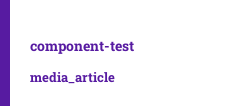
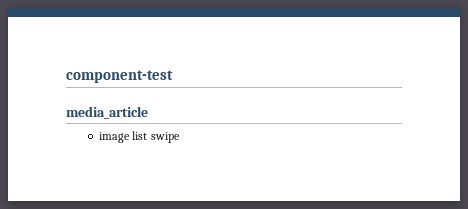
(115, 78) none -> [99,131,180,143] // image list swipe

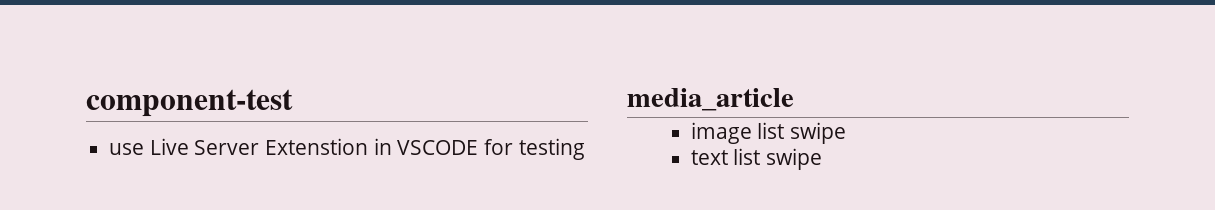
(173, 76) none -> [109,138,585,160] // use Live Server Extenstion in VSCODE for testing
(180, 137) none -> [690,148,822,170] // text list swipe

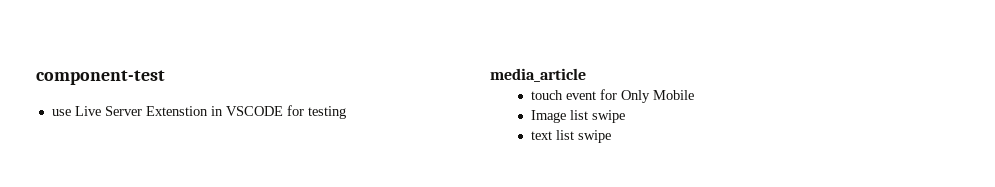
[690,122,752,144] image -> [530,89,694,103] [530,110,566,123] touch event for Only Mobile // Image

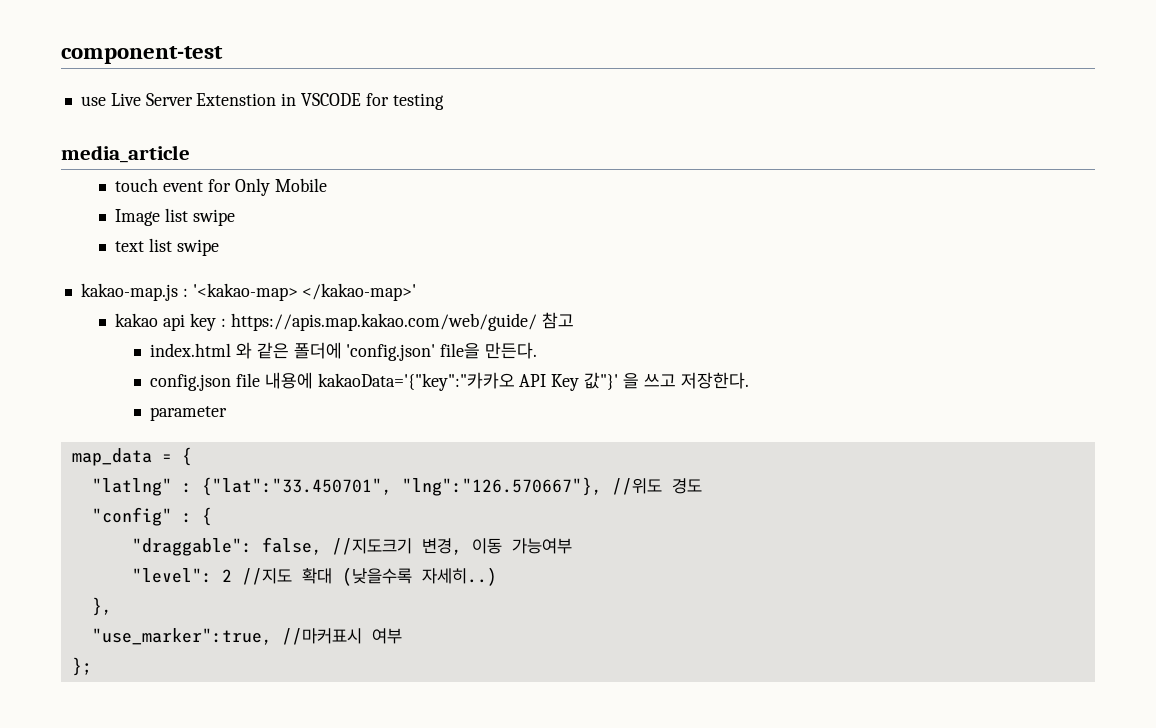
(611, 136) none -> [80,283,417,301] [115,312,574,331] [149,342,538,361] [149,372,749,391] [149,406,227,421] [71,447,192,466] [91,477,702,496] [91,507,212,526] [131,537,572,556] [131,567,497,586] [91,597,112,616] [91,628,402,645] [71,657,92,676] // kakao-map.js : '<kakao-map> </kakao-map>' // kakao api key : https://apis.map.kakao.com/web/guide/ 참고 // index.html 와 같은 폴더에 'config.json' file을 만든다. // config.json file 내용에 kakaoData='{"key":"카카오 API Key 값"}' 을 쓰고 저장한다. // parameter // map_data = { // "latlng" : {"lat":"33.450701", "lng":"126.570667"}, //위도 경도 // "config" : { // "draggable": false, //지도크기 변경, 이동 가능여부 // "level": 2 //지도 확대 (낮을수록 자세히..) // }, // "use_marker":true, //마커표시 여부 // };

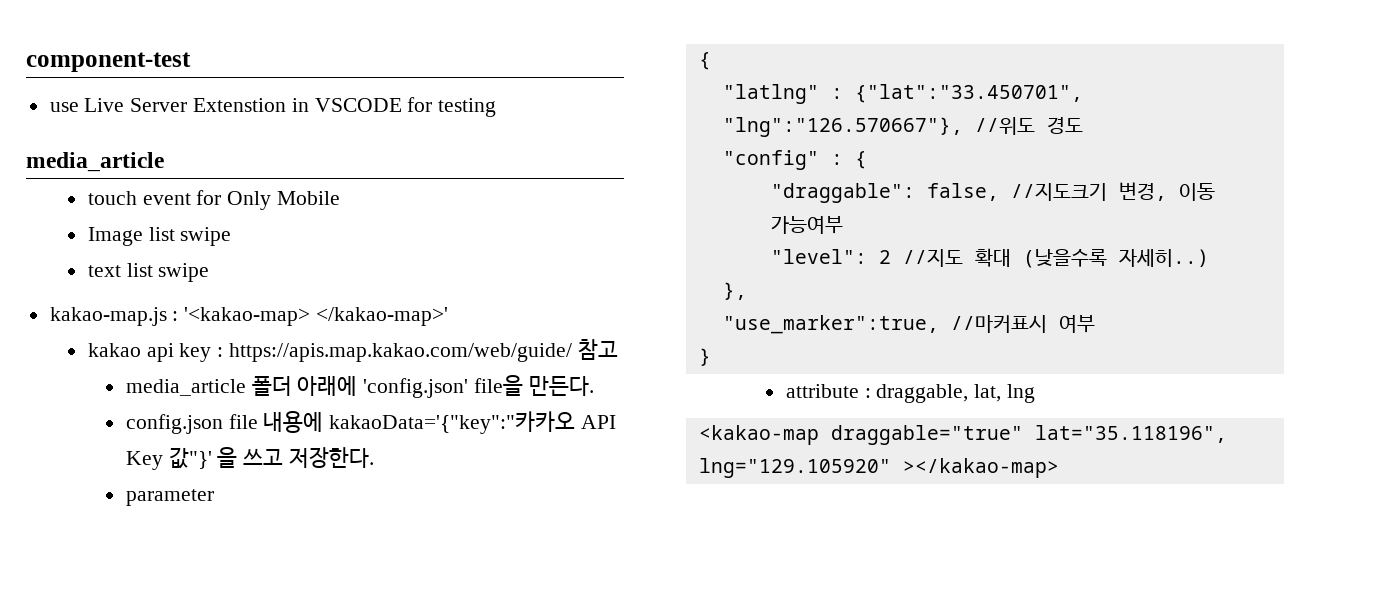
[149,342,342,359] index.html 와 같은 폴더에 -> [125,376,358,396] media_article 폴더 아래에
[71,448,172,466] map_data = -> (214, 497) none
[71,657,92,676] }; -> [698,348,711,366] [785,384,1035,403] [698,425,1227,445] [698,458,1059,478] } // attribute : draggable, lat, lng // <kakao-map draggable="true" lat="35.118196", lng="129.105920" ></kakao-map>

